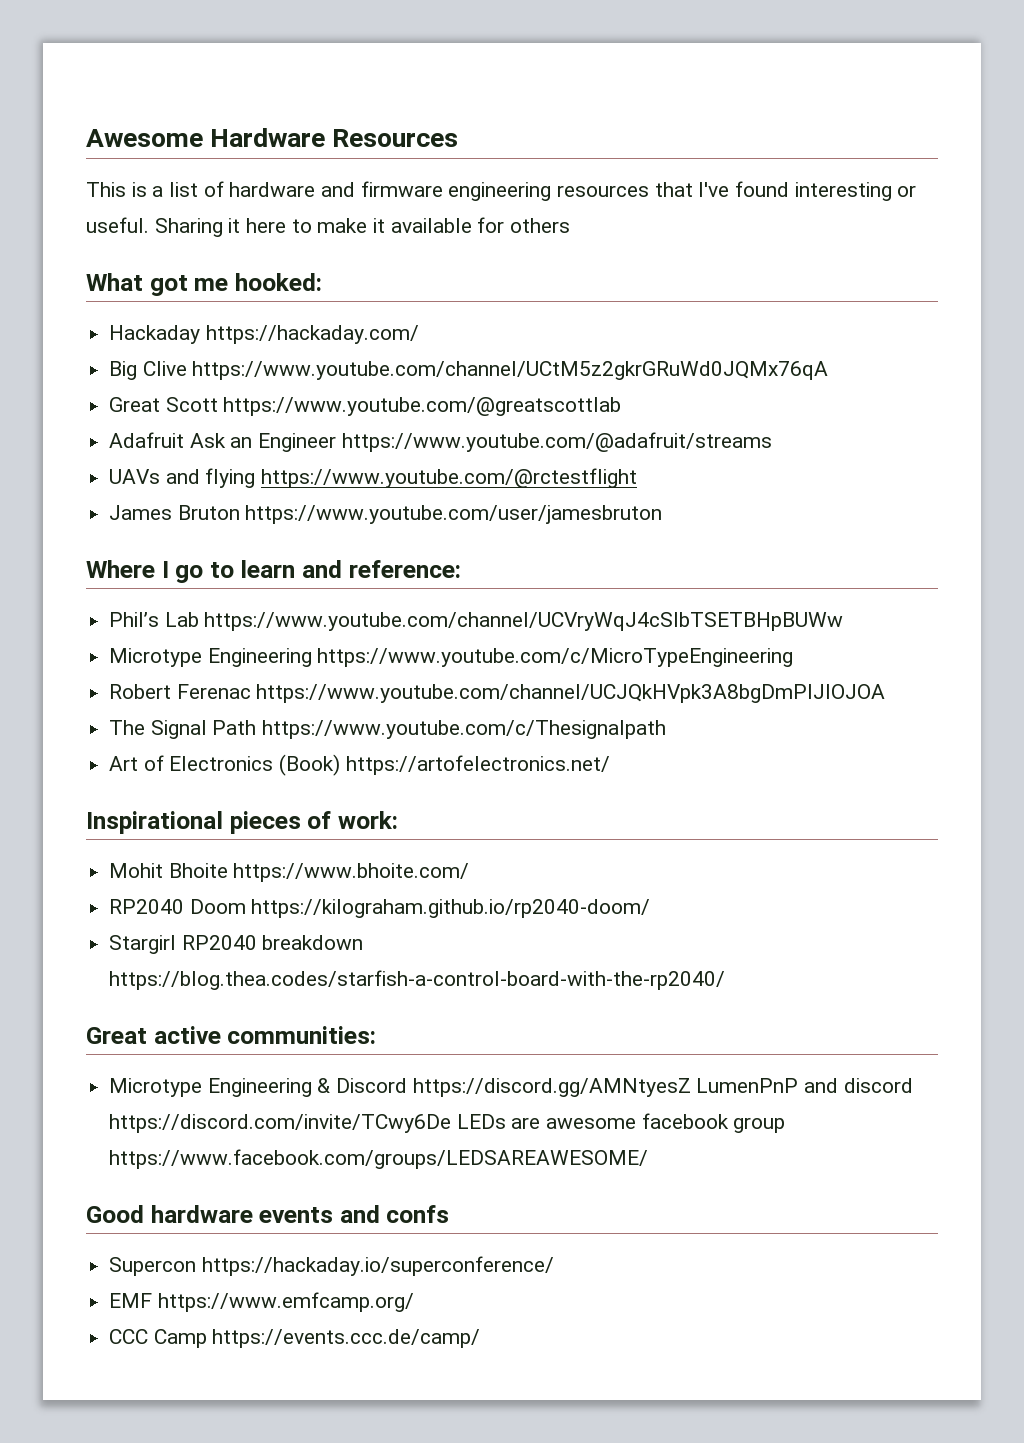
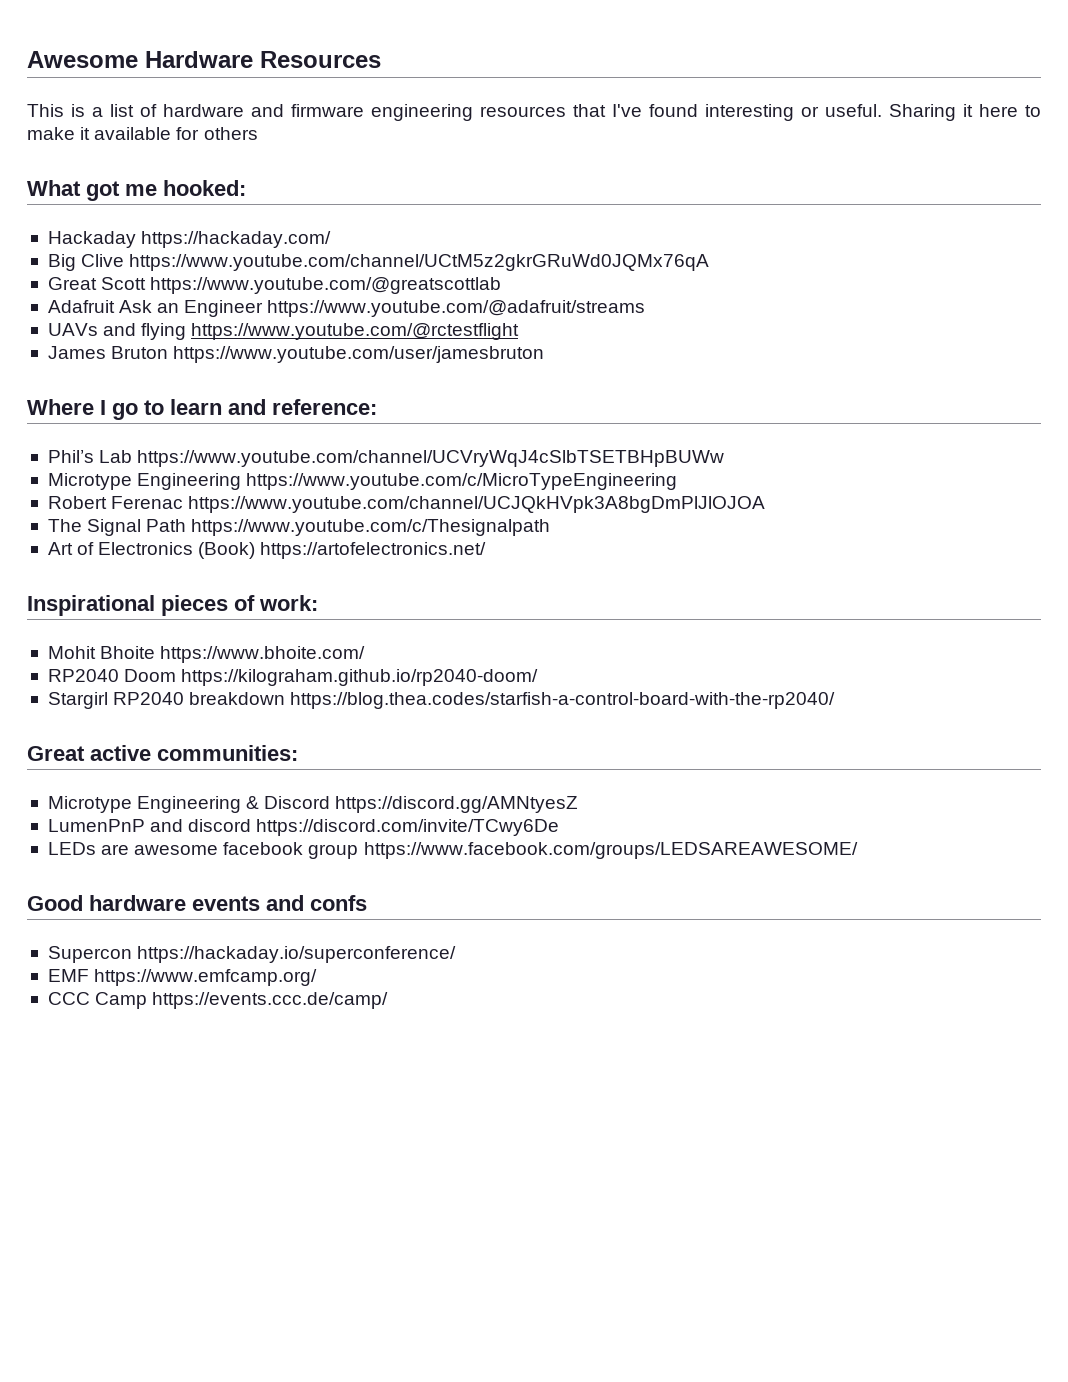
(691, 1087) none -> (579, 804) //
(452, 1123) none -> (560, 827) //

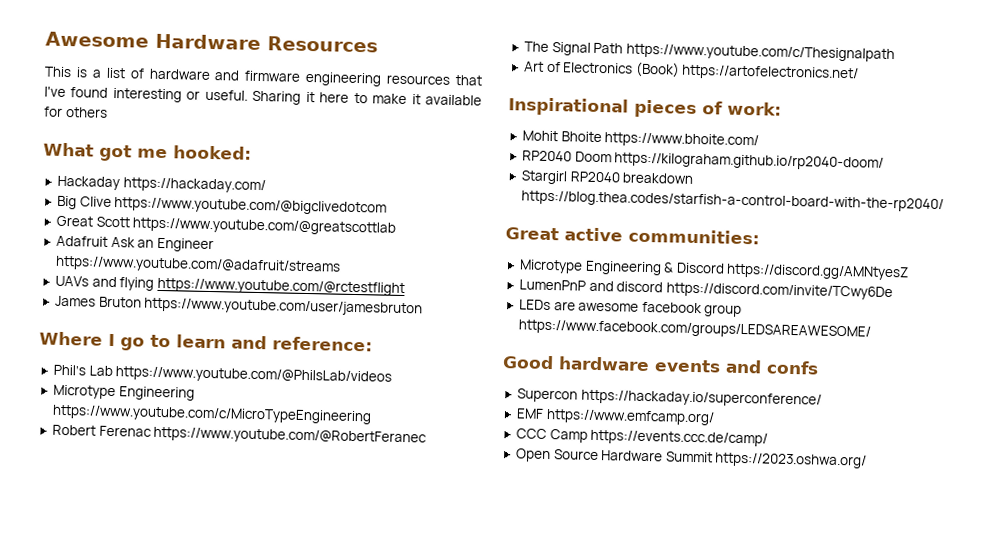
[129,254,710,271] https://www.youtube.com/channel/UCtM5z2gkrGRuWd0JQMx76qA -> [114,197,388,216] https://www.youtube.com/@bigclivedotcom
[137,450,725,467] https://www.youtube.com/channel/UCVryWqJ4cSlbTSETBHpBUWw -> [115,366,393,385] https://www.youtube.com/@PhilsLab/videos
[188,496,766,513] https://www.youtube.com/channel/UCJQkHVpk3A8bgDmPlJlOJOA -> [153,426,428,446] https://www.youtube.com/@RobertFeranec
(389, 1000) none -> [515,448,868,469] // Open Source Hardware Summit https://2023.oshwa.org/

